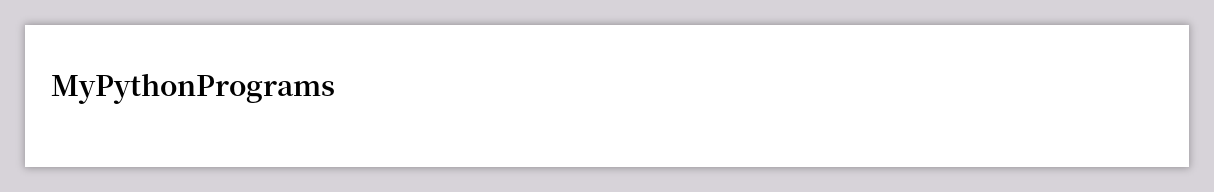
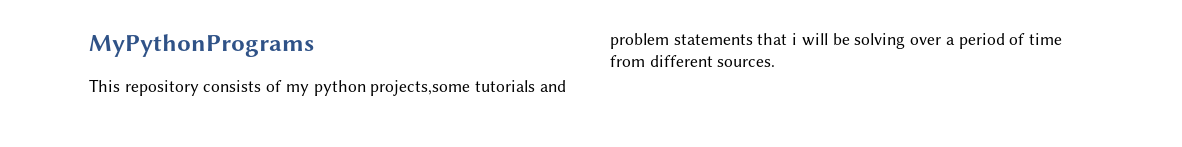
(335, 88) none -> [89,79,566,96] [610,33,1062,49] [610,55,776,67] // This repository consists of my python projects,some tutorials and problem statements that i will be solving over a period of time from different sources.

